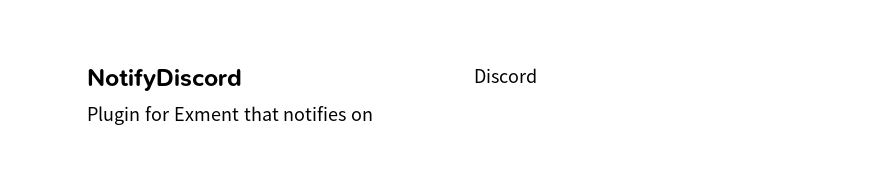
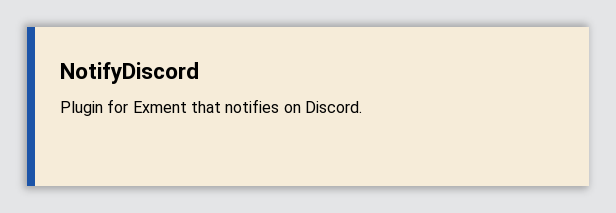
[474,68,537,83] Discord -> [304,101,362,113] Discord.

